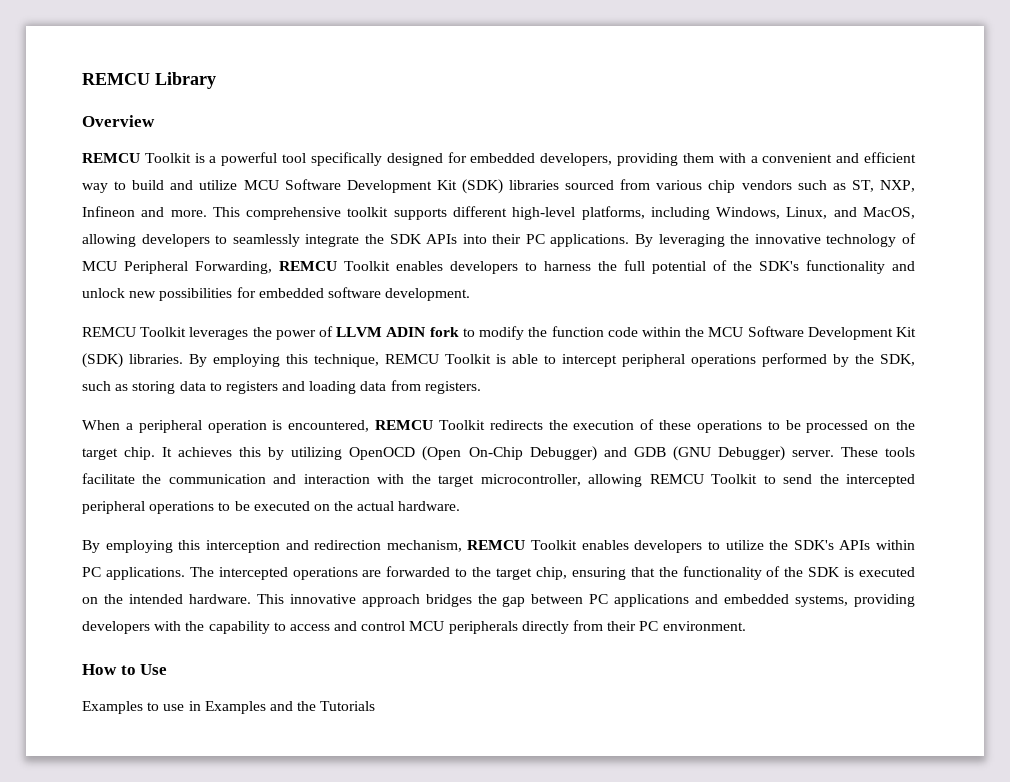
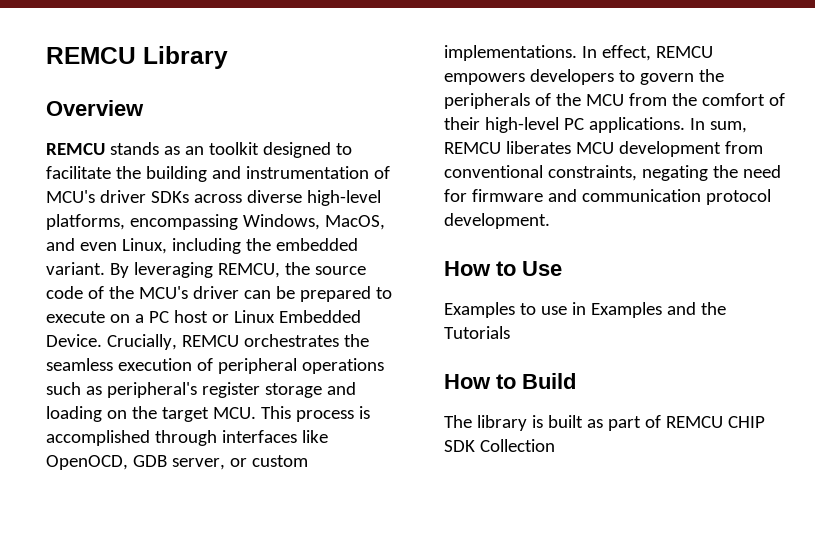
[144,152,917,166] [82,179,915,194] [82,206,916,220] [82,233,916,247] [82,260,915,274] [82,287,471,301] [82,326,917,340] [82,353,915,368] [82,380,481,394] [82,419,916,433] [82,446,915,461] [82,473,915,487] [82,501,461,514] [82,540,915,553] [82,566,916,580] [82,594,915,607] [82,620,746,634] Toolkit is a powerful tool specifically designed for embedded developers, providing them with a convenient and efficient way to build and utilize MCU Software Development Kit (SDK) libraries sourced from various chip vendors such as ST, NXP, Infineon and more. This comprehensive toolkit supports different high-level platforms, including Windows, Linux, and MacOS, allowing developers to seamlessly integrate the SDK APIs into their PC applications. By leveraging the innovative technology of MCU Peripheral Forwarding, REMCU Toolkit enables developers to harness the full potential of the SDK's functionality and unlock new possibilities for embedded software development. // REMCU Toolkit leverages the power of LLVM ADIN fork to modify the function code within the MCU Software Development Kit (SDK) libraries. By employing this technique, REMCU Toolkit is able to intercept peripheral operations performed by the SDK, such as storing data to registers and loading data from registers. // When a peripheral operation is encountered, REMCU Toolkit redirects the execution of these operations to be processed on the target chip. It achieves this by utilizing OpenOCD (Open On-Chip Debugger) and GDB (GNU Debugger) server. These tools facilitate the communication and interaction with the target microcontroller, allowing REMCU Toolkit to send the intercepted peripheral operations to be executed on the actual hardware. // By employing this interception and redirection mechanism, REMCU Toolkit enables developers to utilize the SDK's APIs within PC applications. The intercepted operations are forwarded to the target chip, ensuring that the functionality of the SDK is executed on the intended hardware. This innovative approach bridges the gap between PC applications and embedded systems, providing developers with the capability to access and control MCU peripherals directly from their PC environment. -> [109,142,352,158] [46,166,390,182] [46,190,381,206] [46,214,385,230] [46,238,358,254] [46,262,366,278] [46,286,392,302] [46,310,361,323] [46,334,369,350] [46,358,384,374] [46,382,356,398] [46,406,370,422] [46,430,328,446] [46,455,308,470] [444,45,713,61] [444,69,724,85] [444,93,785,109] [444,117,747,133] [444,141,763,157] [444,165,781,181] [444,189,771,205] [444,213,550,229] stands as an toolkit designed to facilitate the building and instrumentation of MCU's driver SDKs across diverse high-level platforms, encompassing Windows, MacOS, and even Linux, including the embedded variant. By leveraging REMCU, the source code of the MCU's driver can be prepared to execute on a PC host or Linux Embedded Device. Crucially, REMCU orchestrates the seamless execution of peripheral operations such as peripheral's register storage and loading on the target MCU. This process is accomplished through interfaces like OpenOCD, GDB server, or custom implementations. In effect, REMCU empowers developers to govern the peripherals of the MCU from the comfort of their high-level PC applications. In sum, REMCU liberates MCU development from conventional constraints, negating the need for firmware and communication protocol development.
(376, 706) none -> [444,373,576,389] [444,415,765,431] [444,439,555,452] // How to Build // The library is built as part of REMCU CHIP SDK Collection

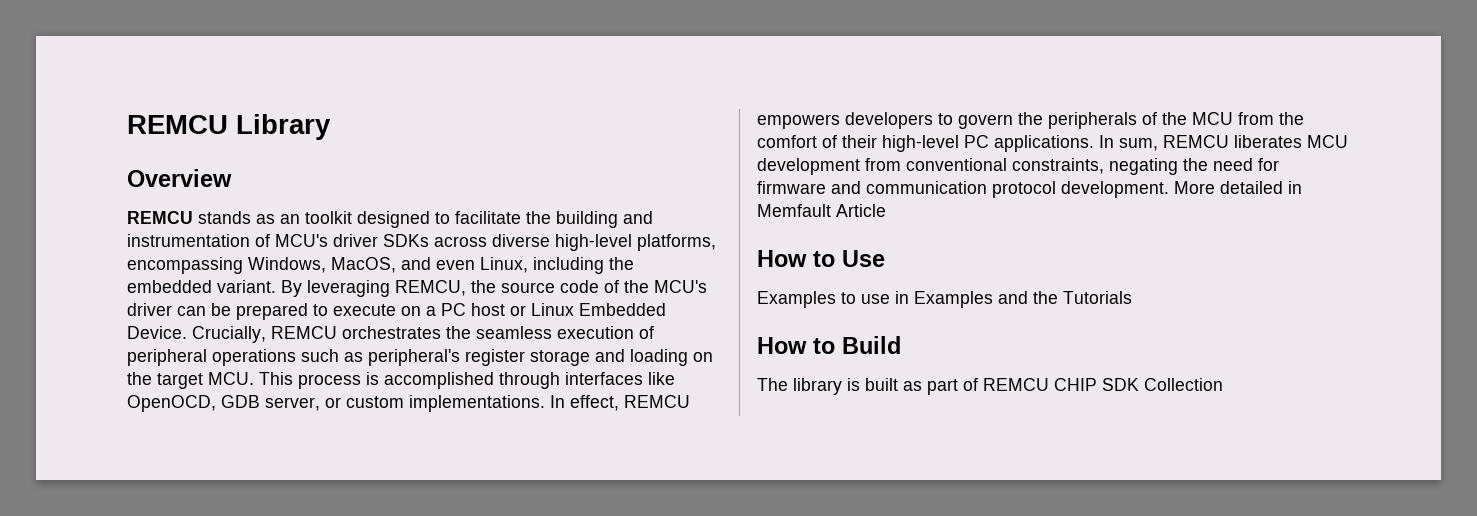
(550, 221) none -> [1174,181,1302,194] [757,204,886,217] More detailed in Memfault Article

